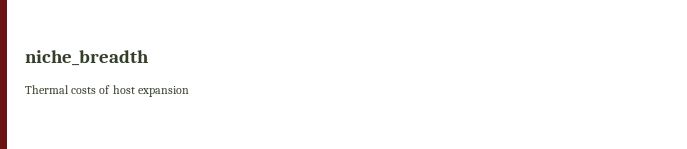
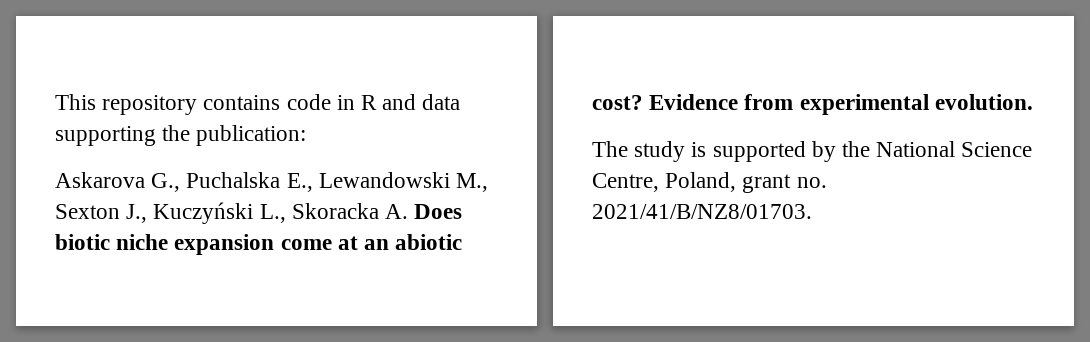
[25,50,149,66] [25,85,189,97] niche_breadth // Thermal costs of host expansion -> [55,94,461,115] [55,125,307,146] [55,172,489,192] [55,202,463,224] [55,234,463,255] [592,94,1033,115] [592,141,1033,162] [592,172,827,193] [592,204,812,219] This repository contains code in R and data supporting the publication: // Askarova G., Puchalska E., Lewandowski M., Sexton J., Kuczyński L., Skoracka A. Does biotic niche expansion come at an abiotic cost? Evidence from experimental evolution. // The study is supported by the National Science Centre, Poland, grant no. 2021/41/B/NZ8/01703.

